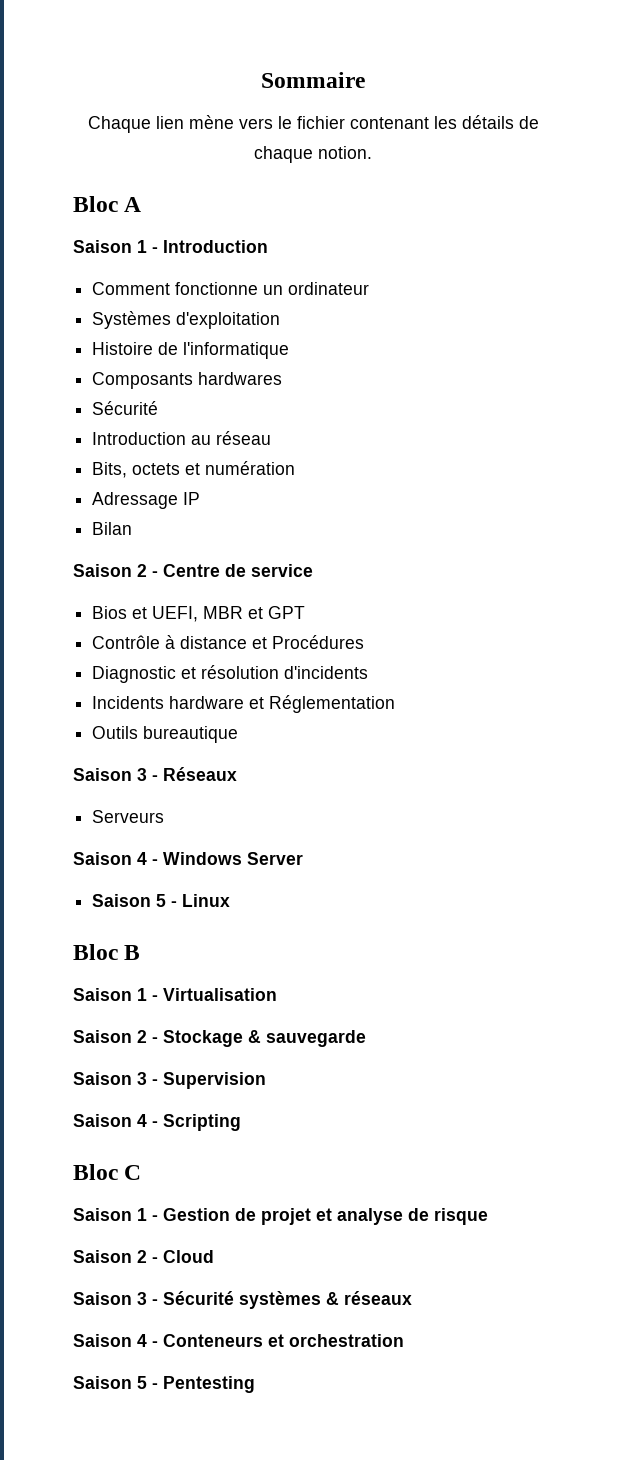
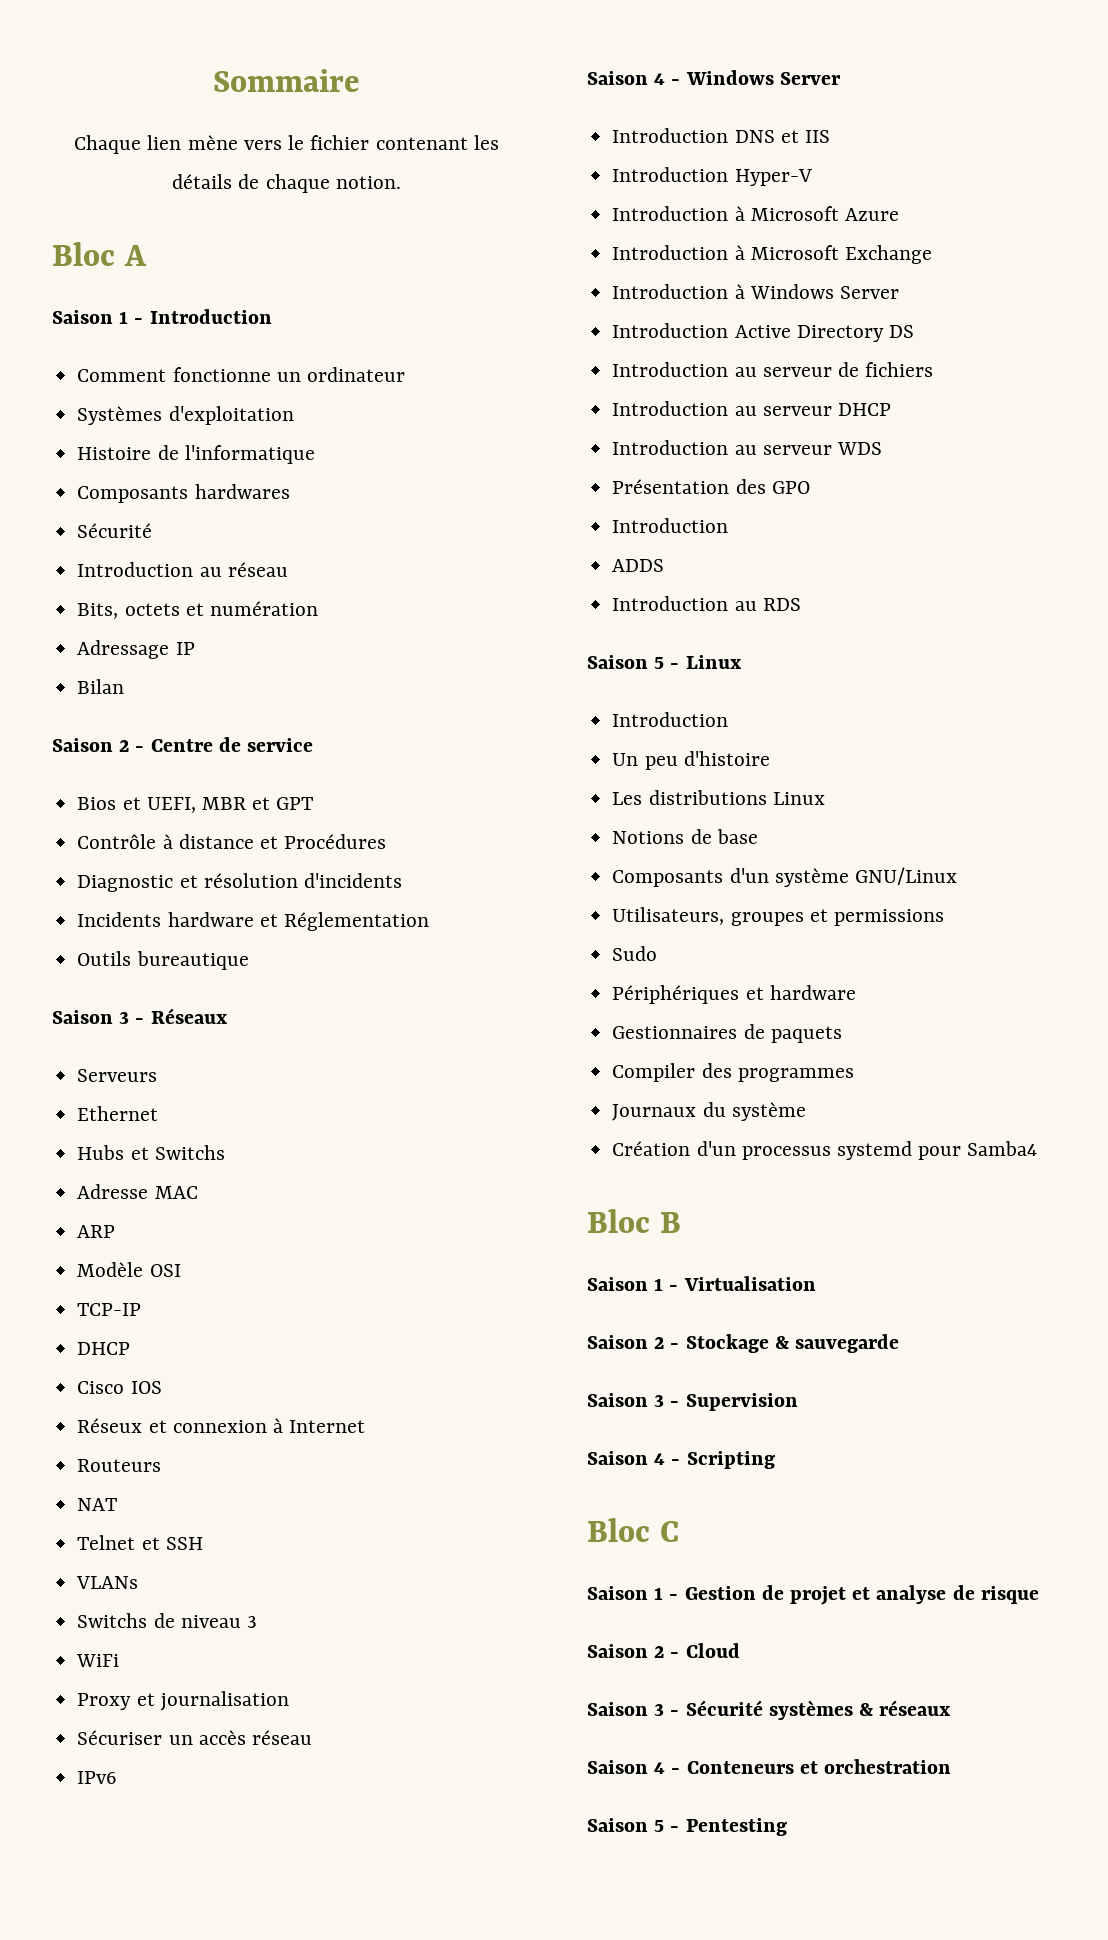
(165, 816) none -> [77,1106,159,1121] [77,1145,225,1160] [77,1184,198,1199] [77,1225,116,1238] [77,1262,181,1277] [77,1303,142,1316] [77,1342,131,1355] [77,1381,162,1394] [77,1418,366,1433] [77,1459,162,1472] [77,1498,118,1511] [77,1535,203,1550] [76,1576,139,1589] [77,1613,257,1628] [76,1654,120,1667] [77,1691,289,1711] [77,1730,312,1745] [77,1771,118,1784] // Ethernet // Hubs et Switchs // Adresse MAC // ARP // Modèle OSI // TCP-IP // DHCP // Cisco IOS // Réseux et connexion à Internet // Routeurs // NAT // Telnet et SSH // VLANs // Switchs de niveau 3 // WiFi // Proxy et journalisation // Sécuriser un accès réseau // IPv6
[92,894,231,907] Saison 5 - Linux -> [612,128,830,143] [612,167,812,186] [612,206,899,221] [612,245,932,264] [612,284,899,299] [612,323,914,342] [612,362,934,377] [612,401,891,416] [612,440,882,455] [612,479,810,494] [612,518,729,533] [612,559,665,572] [612,596,801,611] [587,655,742,669] [612,712,729,727] [612,751,770,770] [612,790,825,805] [612,829,758,844] [612,867,957,887] [612,907,944,926] [612,946,658,961] [612,985,856,1004] [612,1024,842,1043] [612,1063,854,1082] [612,1102,806,1121] [612,1141,1038,1160] Introduction DNS et IIS // Introduction Hyper-V // Introduction à Microsoft Azure // Introduction à Microsoft Exchange // Introduction à Windows Server // Introduction Active Directory DS // Introduction au serveur de fichiers // Introduction au serveur DHCP // Introduction au serveur WDS // Présentation des GPO // Introduction // ADDS // Introduction au RDS // Saison 5 - Linux // Introduction // Un peu d'histoire // Les distributions Linux // Notions de base // Composants d'un système GNU/Linux // Utilisateurs, groupes et permissions // Sudo // Périphériques et hardware // Gestionnaires de paquets // Compiler des programmes // Journaux du système // Création d'un processus systemd pour Samba4

